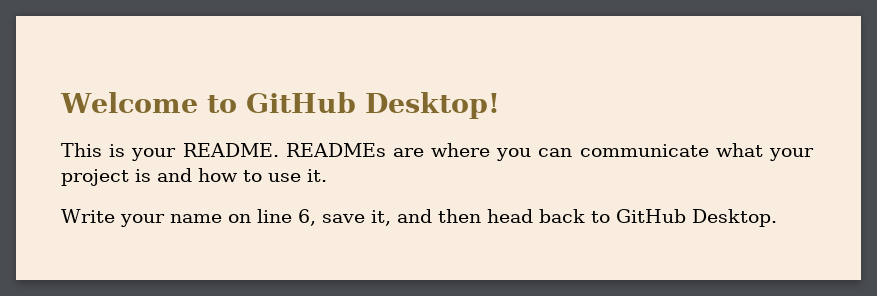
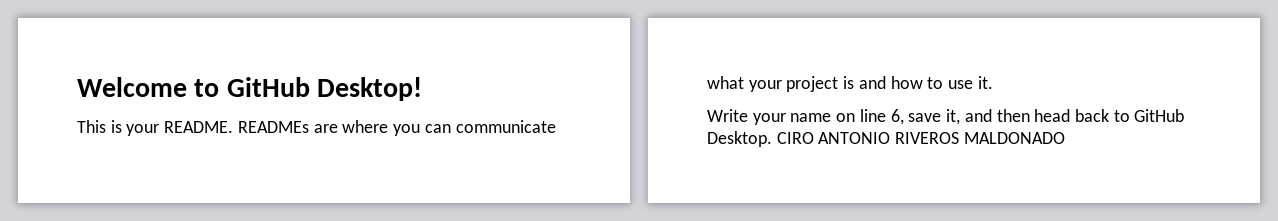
(777, 218) none -> [776,132,1065,144] CIRO ANTONIO RIVEROS MALDONADO

